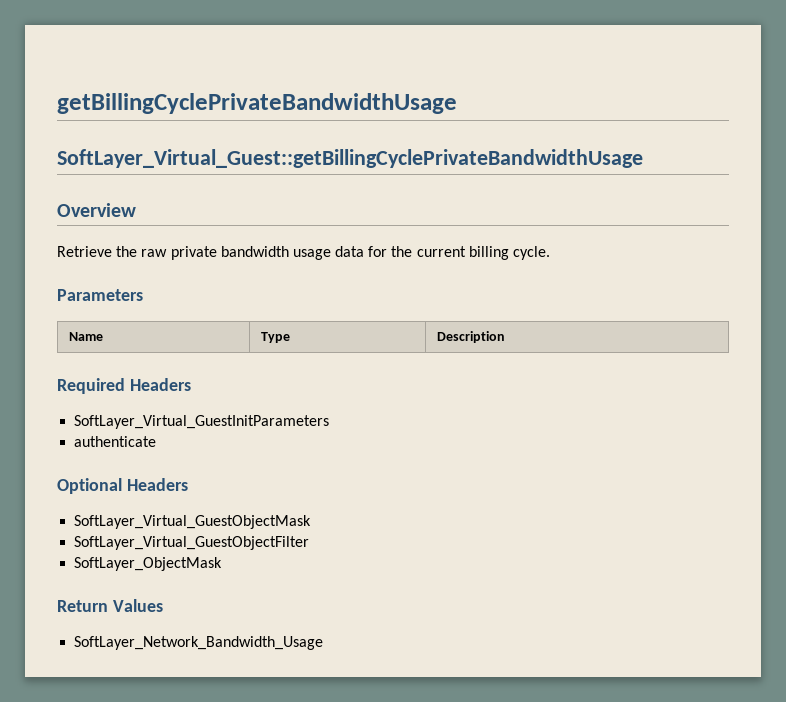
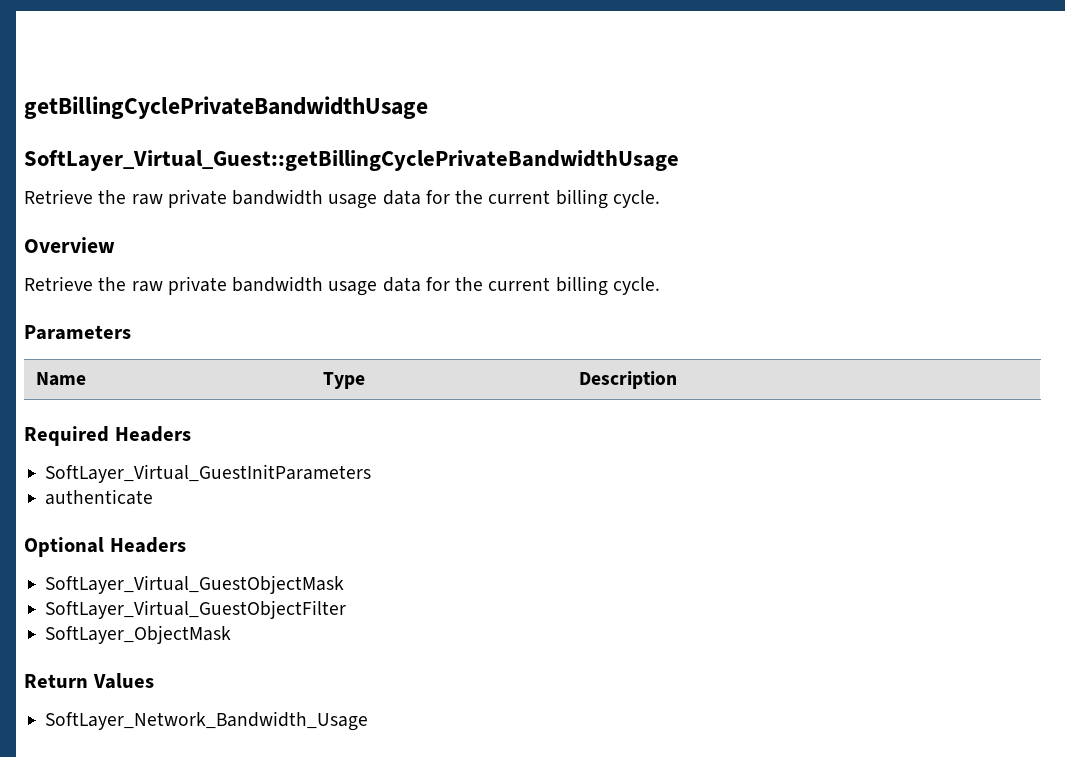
(643, 158) none -> [24,189,660,209] // Retrieve the raw private bandwidth usage data for the current billing cycle.

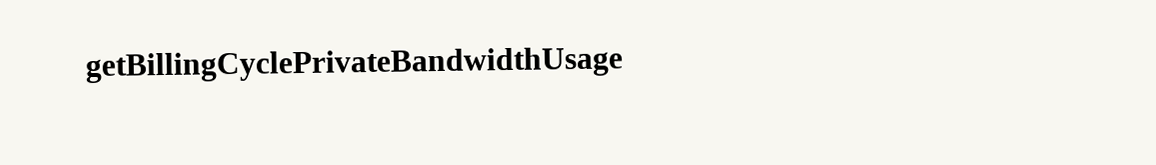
[24,150,679,171] [24,189,660,209] [24,237,115,253] [24,276,660,296] [24,325,131,340] [35,372,86,386] [322,372,365,389] [578,371,677,389] [24,426,191,446] [45,464,372,483] [45,489,154,505] [24,537,186,557] [45,575,345,594] [45,600,347,619] [45,625,232,644] [24,673,154,689] [45,711,369,731] // SoftLayer_Virtual_Guest::getBillingCyclePrivateBandwidthUsage // Retrieve the raw private bandwidth usage data for the current billing cycle. // Overview // Retrieve the raw private bandwidth usage data for the current billing cycle. // Parameters // Name | Type | Description // Required Headers // SoftLayer_Virtual_GuestInitParameters // authenticate // Optional Headers // SoftLayer_Virtual_GuestObjectMask // SoftLayer_Virtual_GuestObjectFilter // SoftLayer_ObjectMask // Return Values // SoftLayer_Network_Bandwidth_Usage -> (623, 65) none

